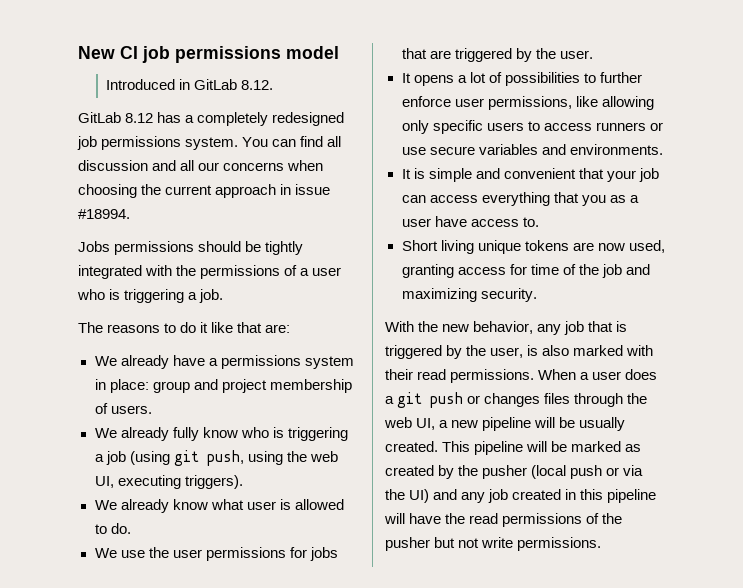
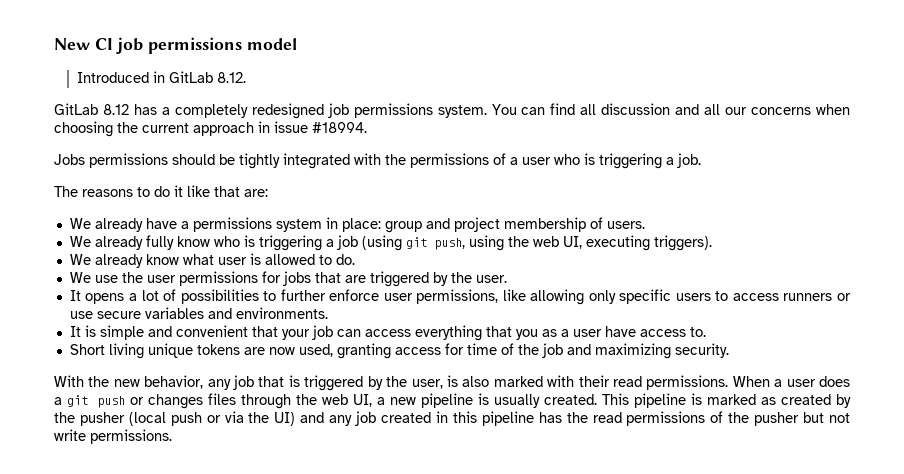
[534,417,576,428] will be -> [477,393,489,405] is
[526,441,568,452] will be -> [690,393,702,405] is
[384,513,442,524] will have -> [538,412,562,423] has

